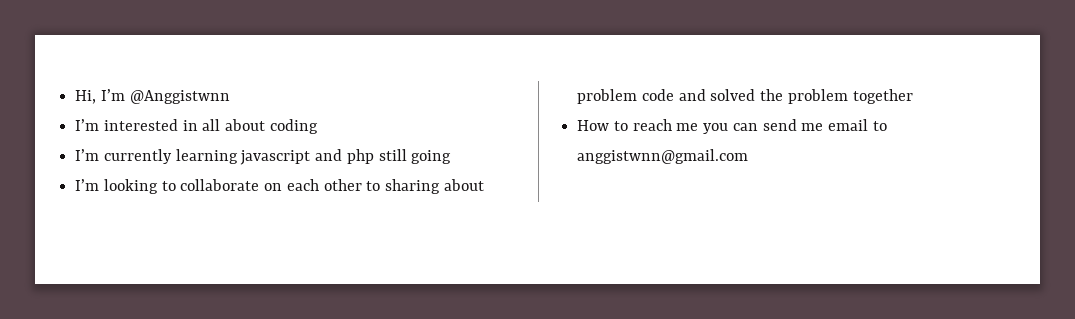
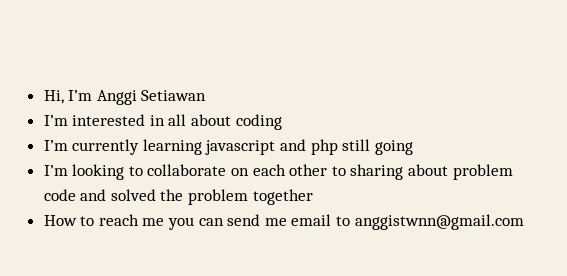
[129,90,230,104] @Anggistwnn -> [96,90,207,105] Anggi Setiawan

